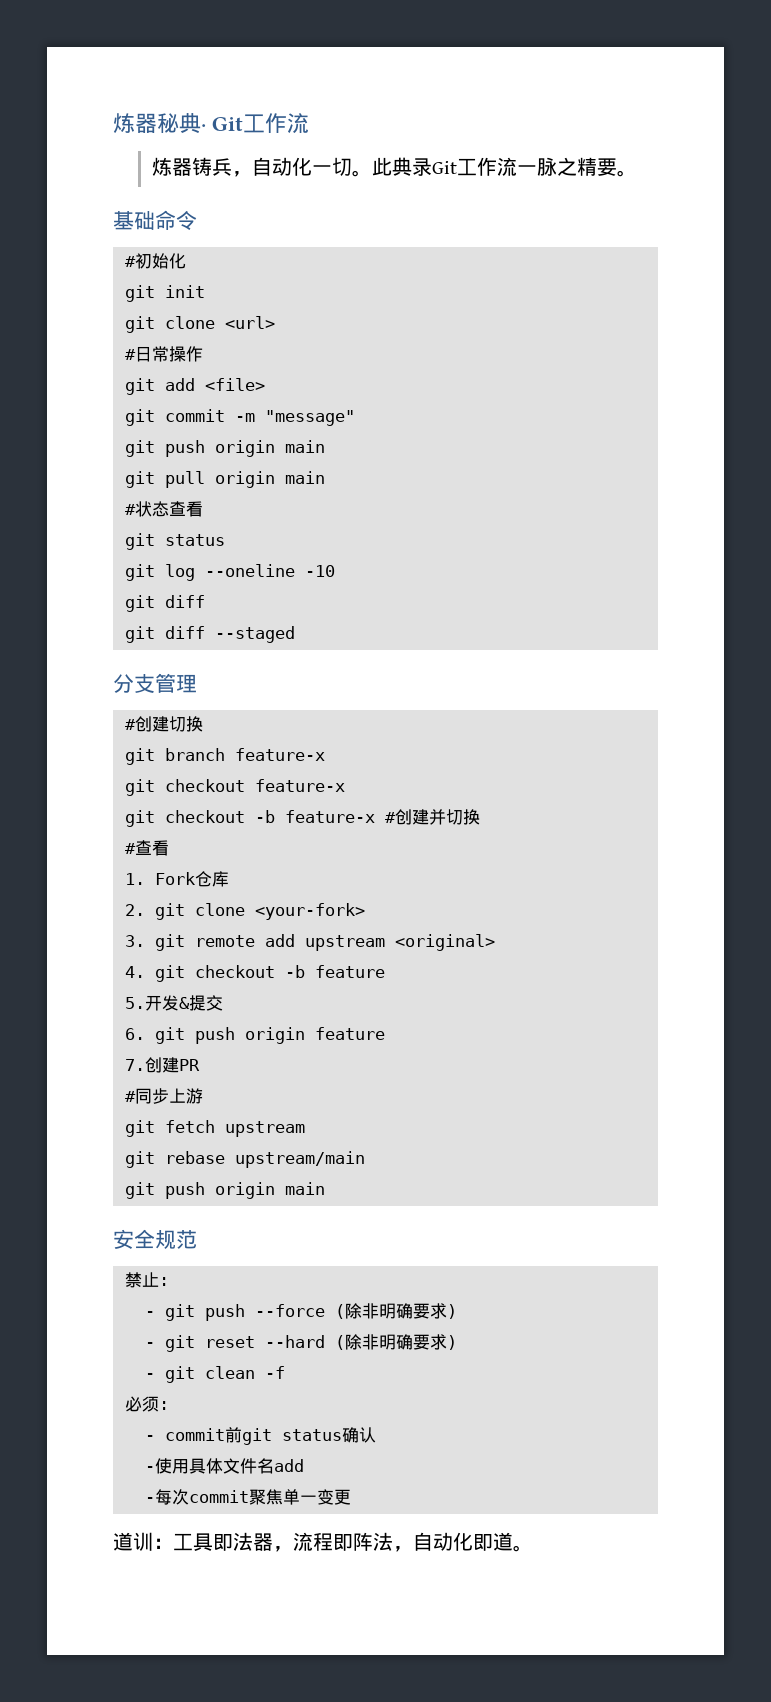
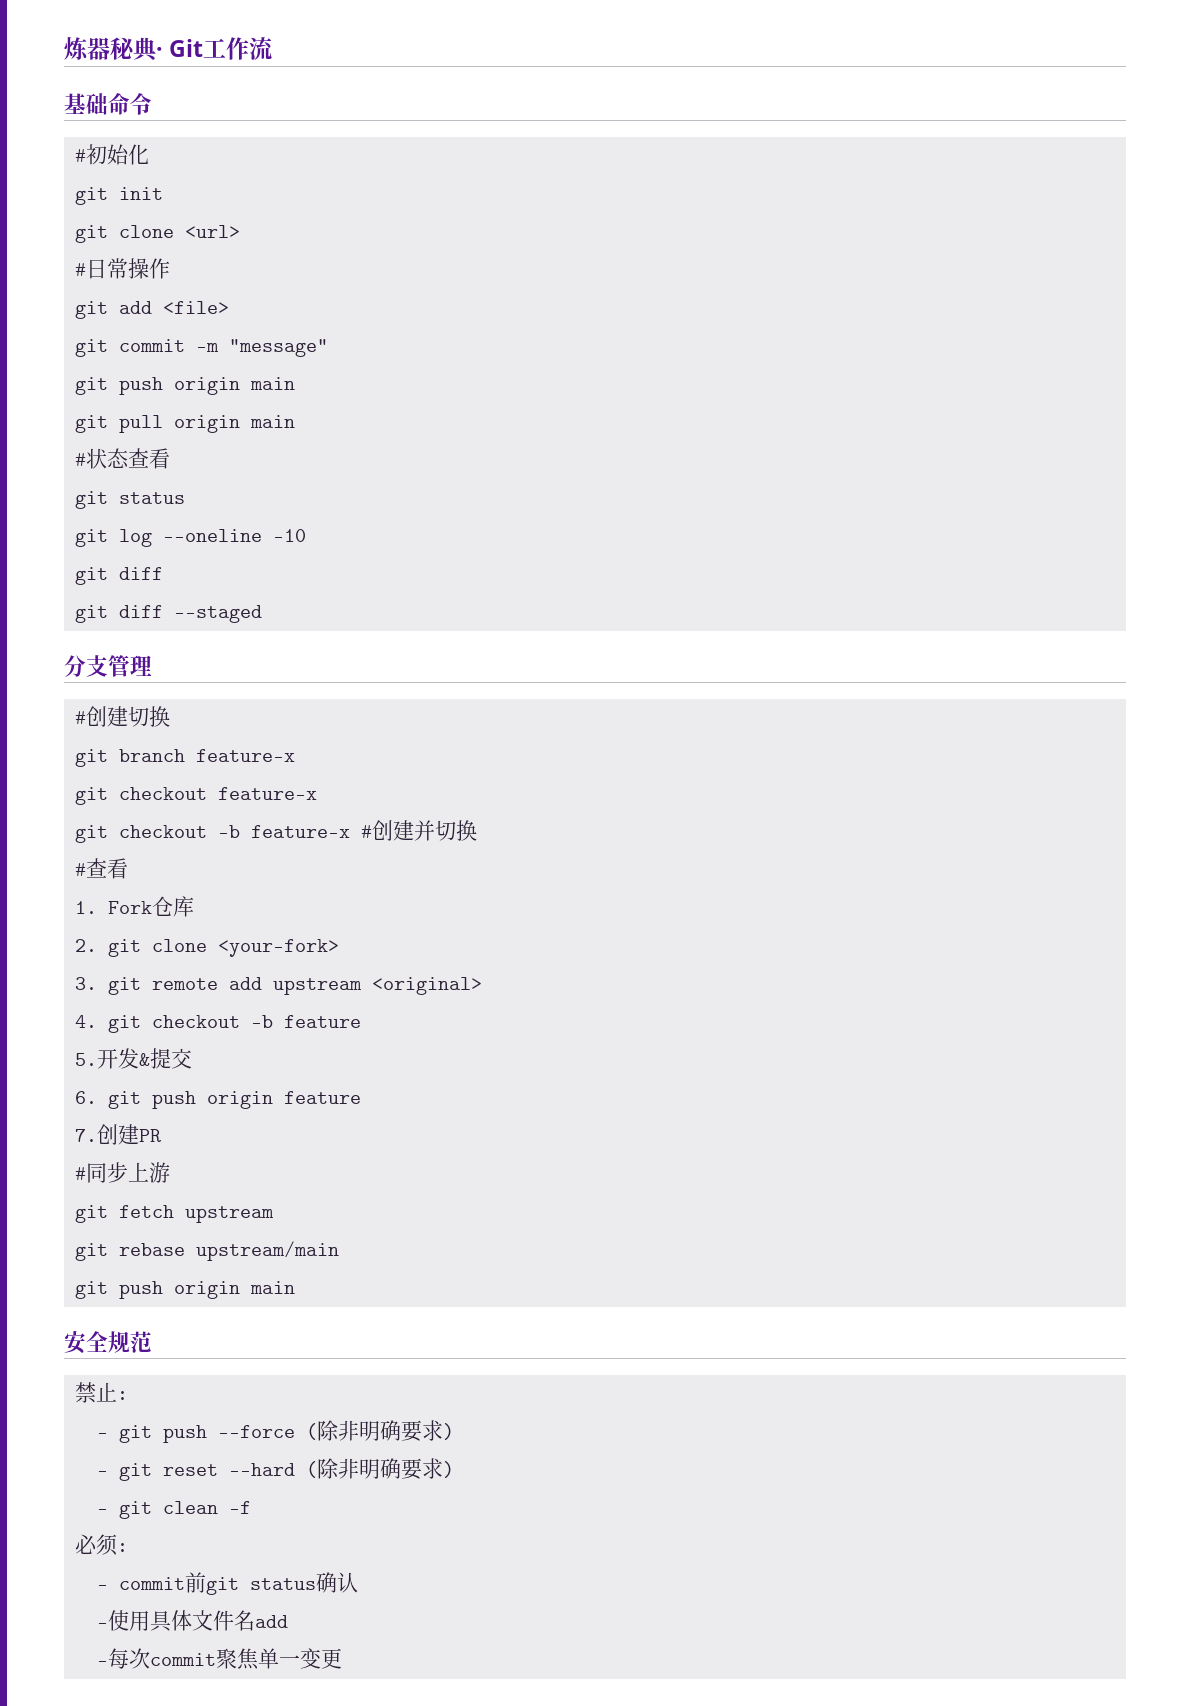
[151,157,637,177] // 炼器铸兵，自动化一切。此典录Git工作流一脉之精要。 -> (274, 48) none
[113,1532,533,1552] // 道训：工具即法器，流程即阵法，自动化即道。 -> (342, 1658) none

